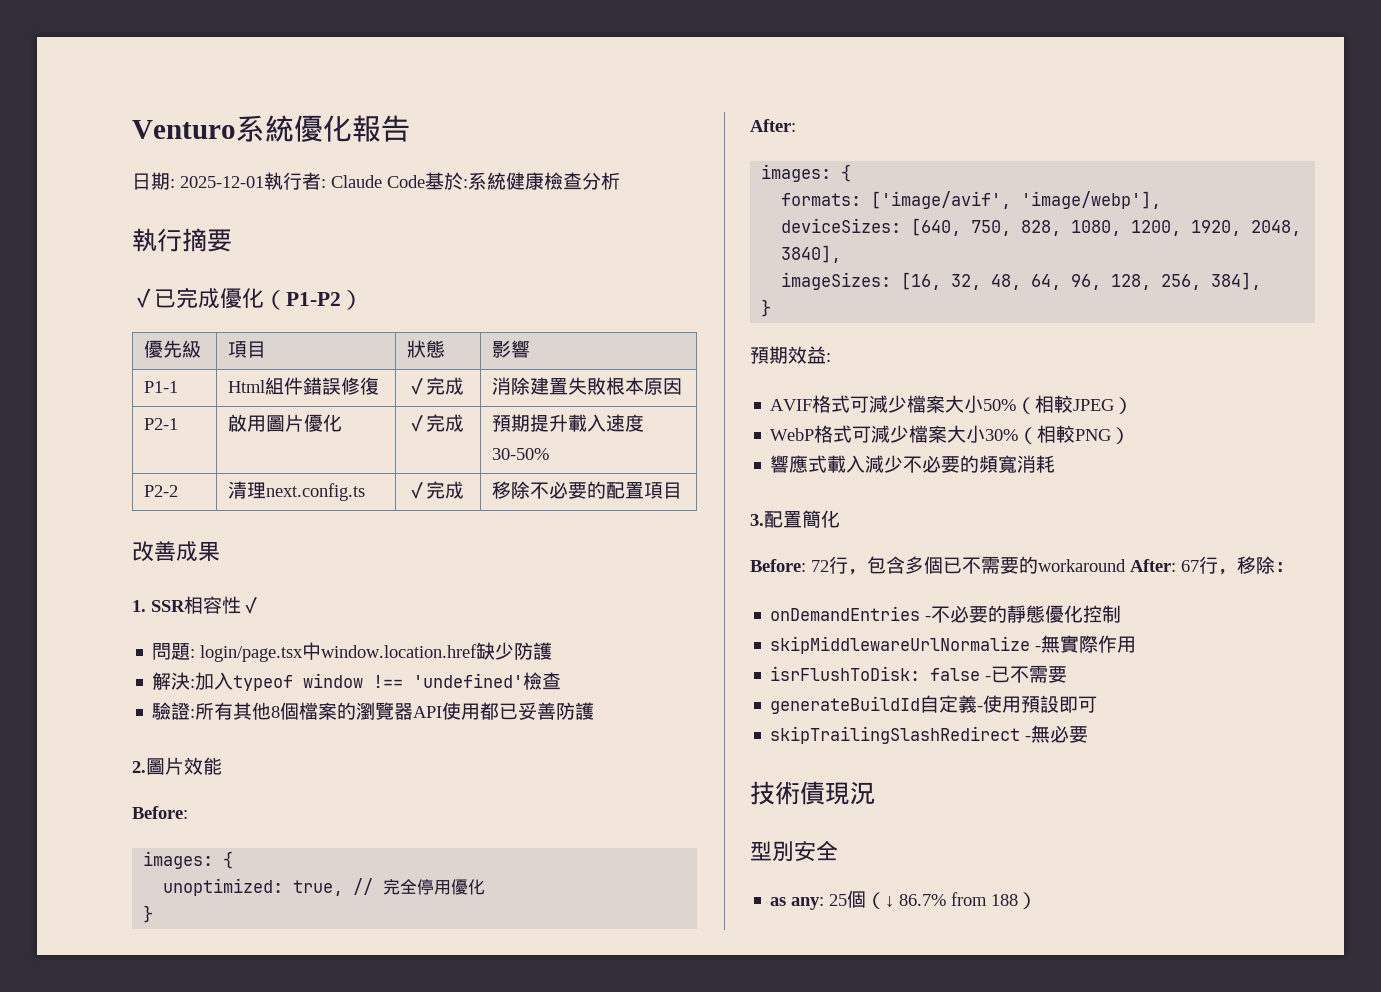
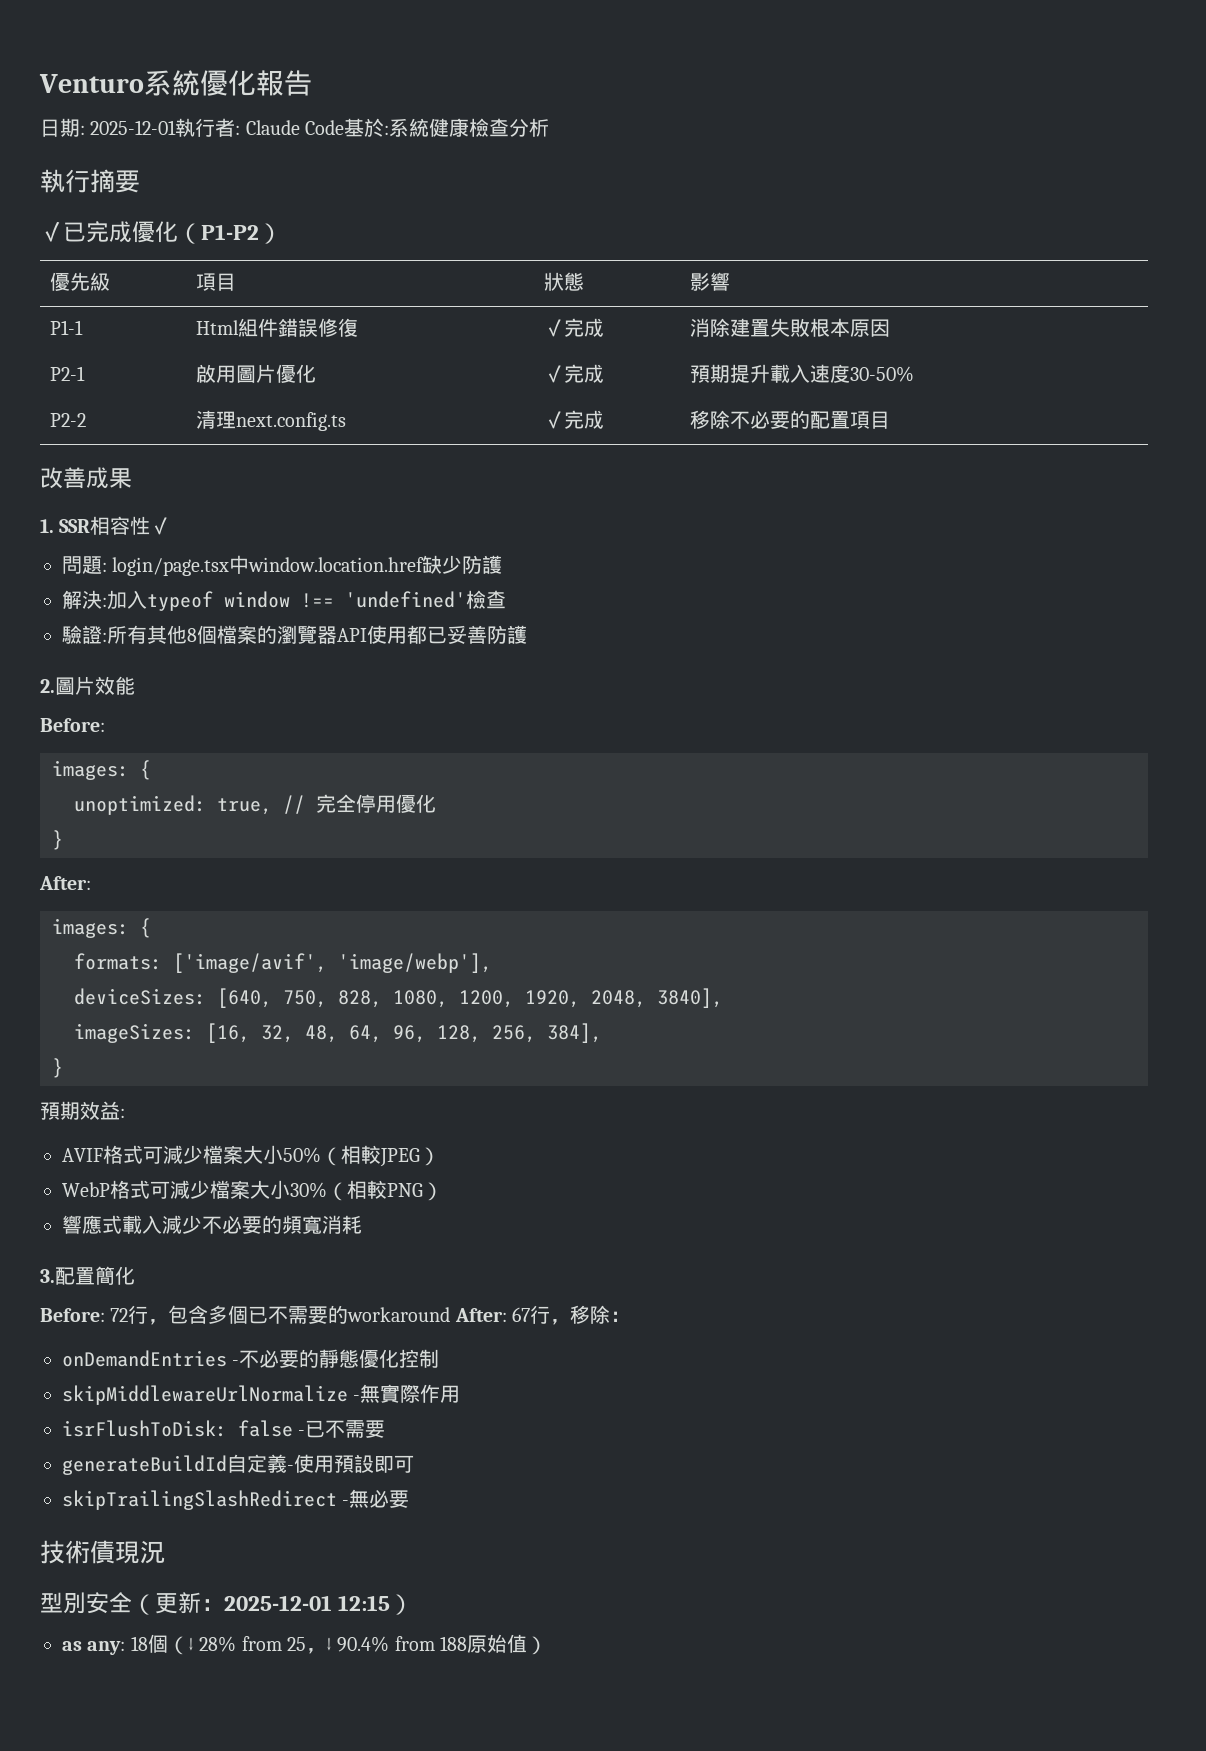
(838, 851) none -> [132,1592,414,1615] （更新：2025-12-01 12:15）
[829,894,848,906] 25 -> [130,1636,148,1651] 18
[899,894,947,906] 86.7% -> [199,1636,390,1654] 28% from 25，↓ 90.4%
(1019, 900) none -> [467,1634,528,1653] 原始值

